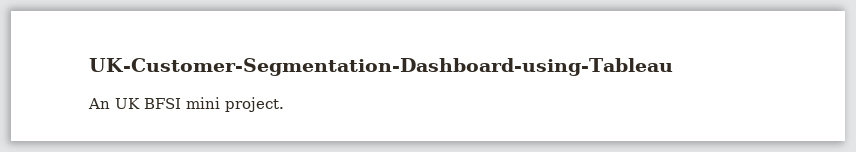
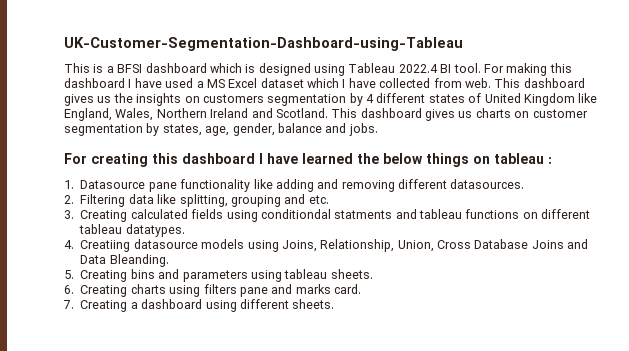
[88,97,284,112] An UK BFSI mini project. -> [64,63,572,76] [64,78,585,88] [64,93,598,106] [64,108,588,121] [64,123,378,136] [64,153,552,167] [64,179,525,192] [64,194,329,207] [64,209,591,222] [79,224,185,237] [64,239,589,252] [80,254,169,267] [64,269,373,282] [64,284,362,297] [63,299,335,312] This is a BFSI dashboard which is designed using Tableau 2022.4 BI tool. For making this dashboard I have used a MS Excel dataset which I have collected from web. This dashboard gives us the insights on customers segmentation by 4 different states of United Kingdom like England, Wales, Northern Ireland and Scotland. This dashboard gives us charts on customer segmentation by states, age, gender, balance and jobs. // For creating this dashboard I have learned the below things on tableau : // 1. Datasource pane functionality like adding and removing different datasources. // 2. Filtering data like splitting, grouping and etc. // 3. Creating calculated fields using conditiondal statments and tableau functions on different tableau datatypes. // 4. Creatiing datasource models using Joins, Relationship, Union, Cross Database Joins and Data Bleanding. // 5. Creating bins and parameters using tableau sheets. // 6. Creating charts using filters pane and marks card. // 7. Creating a dashboard using different sheets.

